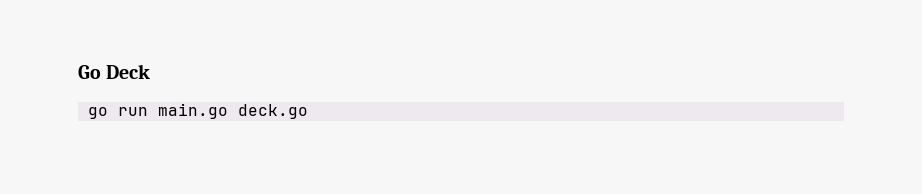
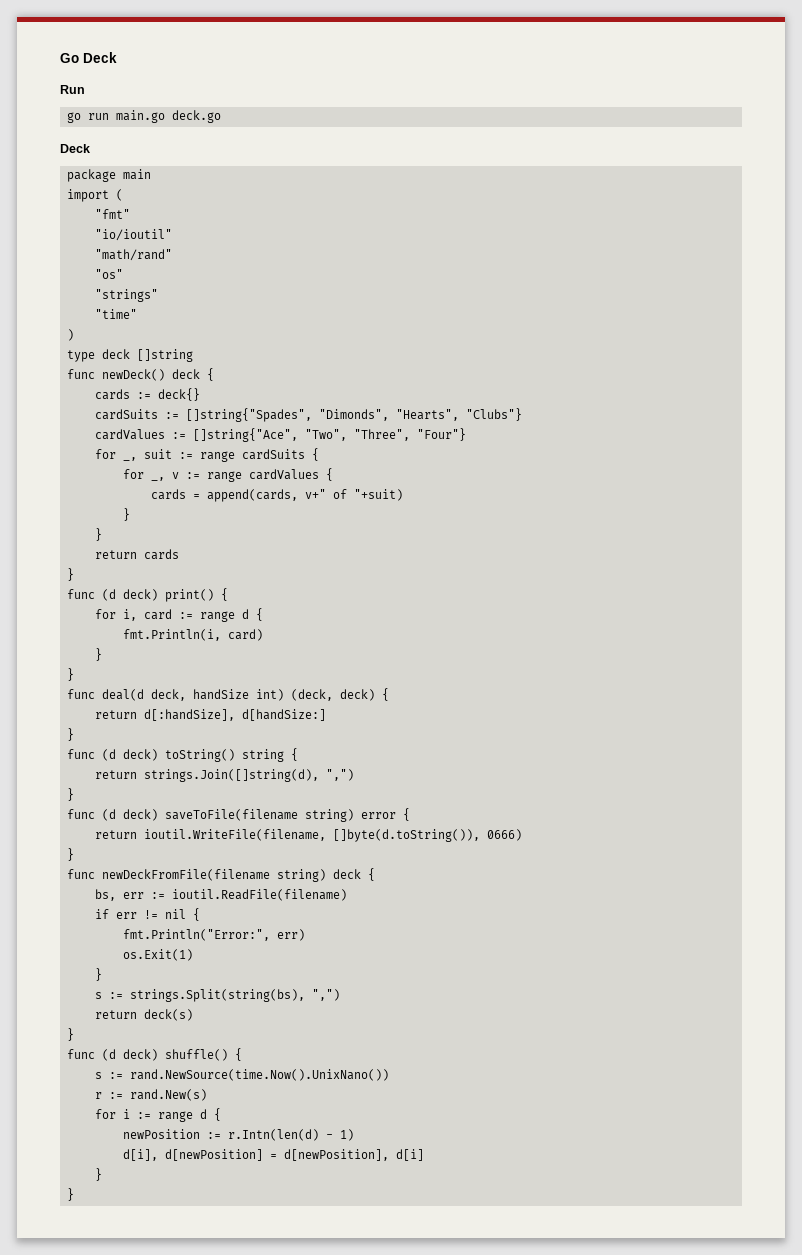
(151, 71) none -> [60,85,85,94] // Run
(309, 111) none -> [60,144,90,153] [66,169,151,182] [66,189,123,202] [94,209,130,219] [94,229,172,241] [94,249,172,261] [94,269,123,279] [94,289,158,302] [94,309,137,319] [66,329,74,341] [66,349,193,362] [66,368,214,381] [94,388,200,401] [94,408,522,422] [94,428,466,442] [94,448,319,462] [122,468,333,482] [150,489,403,502] [122,508,130,521] [94,528,102,541] [94,549,179,560] [66,568,74,581] [66,588,228,602] [94,608,263,622] [122,629,263,641] [94,648,102,661] [66,668,74,681] [66,688,389,701] [94,709,326,721] [66,728,74,741] [66,748,298,762] [94,769,354,782] [66,788,74,801] [66,808,410,822] [94,829,522,842] [66,848,74,861] [66,868,375,882] [94,889,347,901] [94,908,200,921] [122,929,305,941] [122,949,193,961] [94,968,102,981] [94,989,340,1002] [94,1009,193,1021] [66,1028,74,1041] [66,1048,242,1061] [94,1069,389,1081] [94,1089,207,1101] [94,1108,221,1122] [122,1129,354,1141] [122,1149,424,1161] [94,1168,102,1181] [66,1188,74,1201] // Deck // package main // import ( // "fmt" // "io/ioutil" // "math/rand" // "os" // "strings" // "time" // ) // type deck []string // func newDeck() deck { // cards := deck{} // cardSuits := []string{"Spades", "Dimonds", "Hearts", "Clubs"} // cardValues := []string{"Ace", "Two", "Three", "Four"} // for _, suit := range cardSuits { // for _, v := range cardValues { // cards = append(cards, v+" of "+suit) // } // } // return cards // } // func (d deck) print() { // for i, card := range d { // fmt.Println(i, card) // } // } // func deal(d deck, handSize int) (deck, deck) { // return d[:handSize], d[handSize:] // } // func (d deck) toString() string { // return strings.Join([]string(d), ",") // } // func (d deck) saveToFile(filename string) error { // return ioutil.WriteFile(filename, []byte(d.toString()), 0666) // } // func newDeckFromFile(filename string) deck { // bs, err := ioutil.ReadFile(filename) // if err != nil { // fmt.Println("Error:", err) // os.Exit(1) // } // s := strings.Split(string(bs), ",") // return deck(s) // } // func (d deck) shuffle() { // s := rand.NewSource(time.Now().UnixNano()) // r := rand.New(s) // for i := range d { // newPosition := r.Intn(len(d) - 1) // d[i], d[newPosition] = d[newPosition], d[i] // } // }

